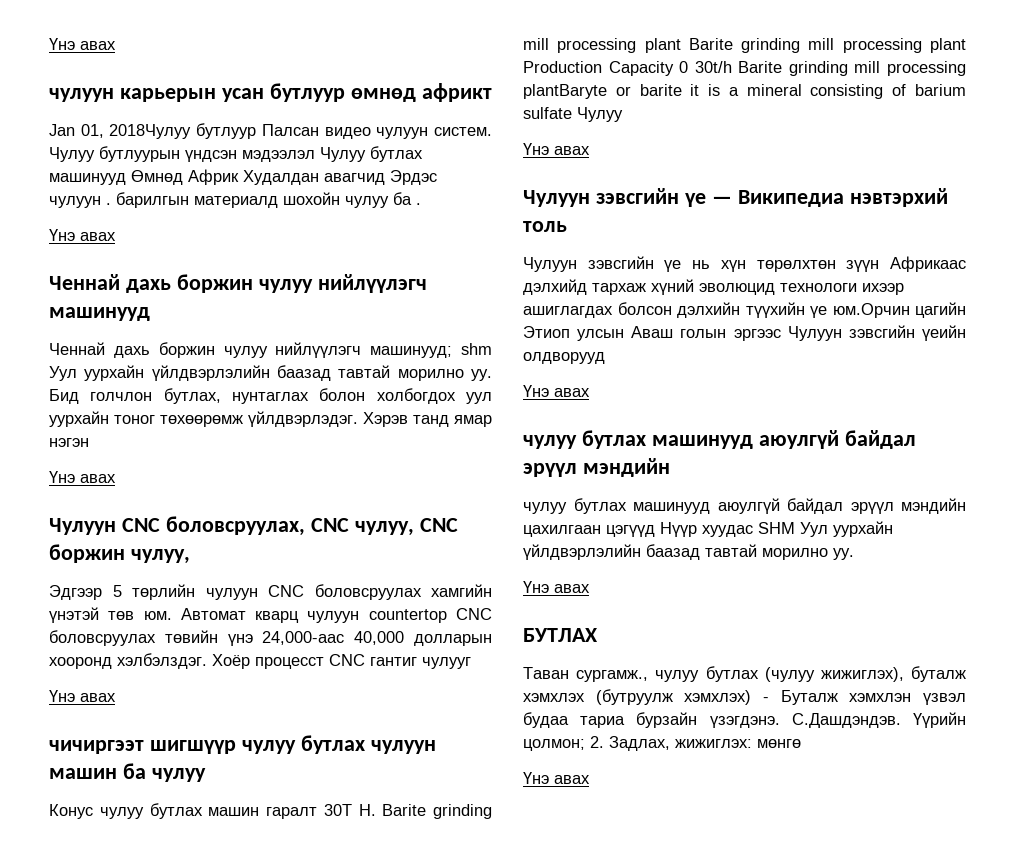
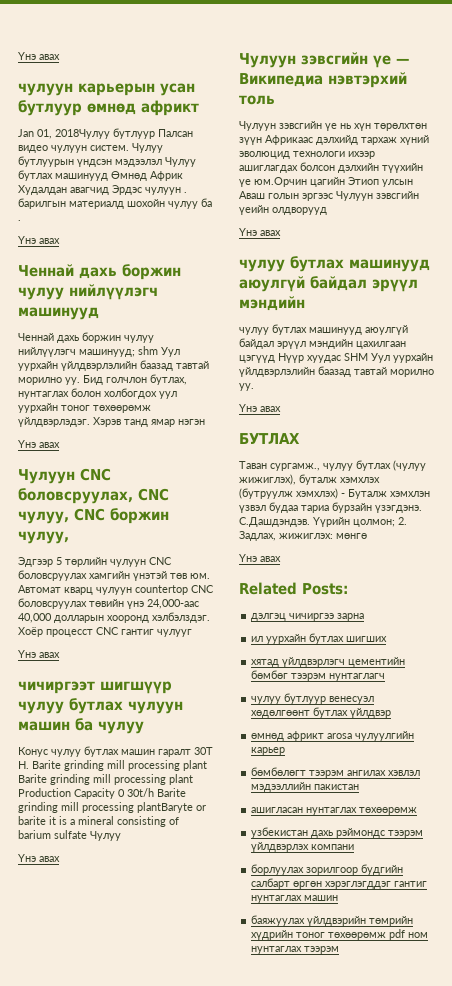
(590, 779) none -> [239,582,348,595] [251,613,365,621] [251,633,388,644] [251,657,406,667] [251,670,386,681] [251,693,375,704] [251,707,392,718] [251,731,415,741] [251,747,286,755] [251,767,421,778] [251,782,360,792] [251,807,418,815] [251,827,424,838] [251,842,355,852] [251,864,404,875] [251,878,428,889] [251,895,339,903] [251,915,414,926] [251,929,429,940] [251,946,340,954] // Related Posts: // дэлгэц чичиргээ зарна // ил уурхайн бутлах шигших // хятад үйлдвэрлэгч цементийн бөмбөг тээрэм нунтаглагч // чулуу бутлуур венесуэл хөдөлгөөнт бутлах үйлдвэр // өмнөд африкт arosa чулуулгийн карьер // бөмбөлөгт тээрэм ангилах хэвлэл мэдээллийн пакистан // ашигласан нунтаглах төхөөрөмж // узбекистан дахь рэймондс тээрэм үйлдвэрлэх компани // борлуулах зорилгоор будгийн салбарт өргөн хэрэглэгддэг гантиг нунтаглах машин // баяжуулах үйлдвэрийн төмрийн хүдрийн тоног төхөөрөмж pdf ном нунтаглах тээрэм

